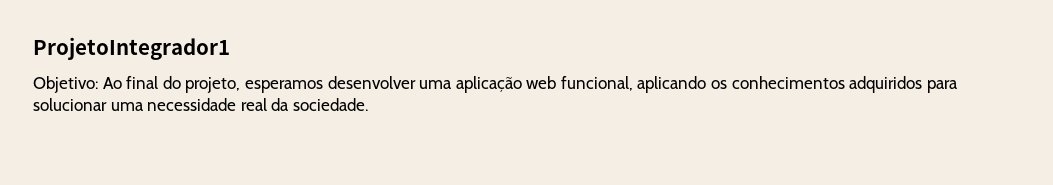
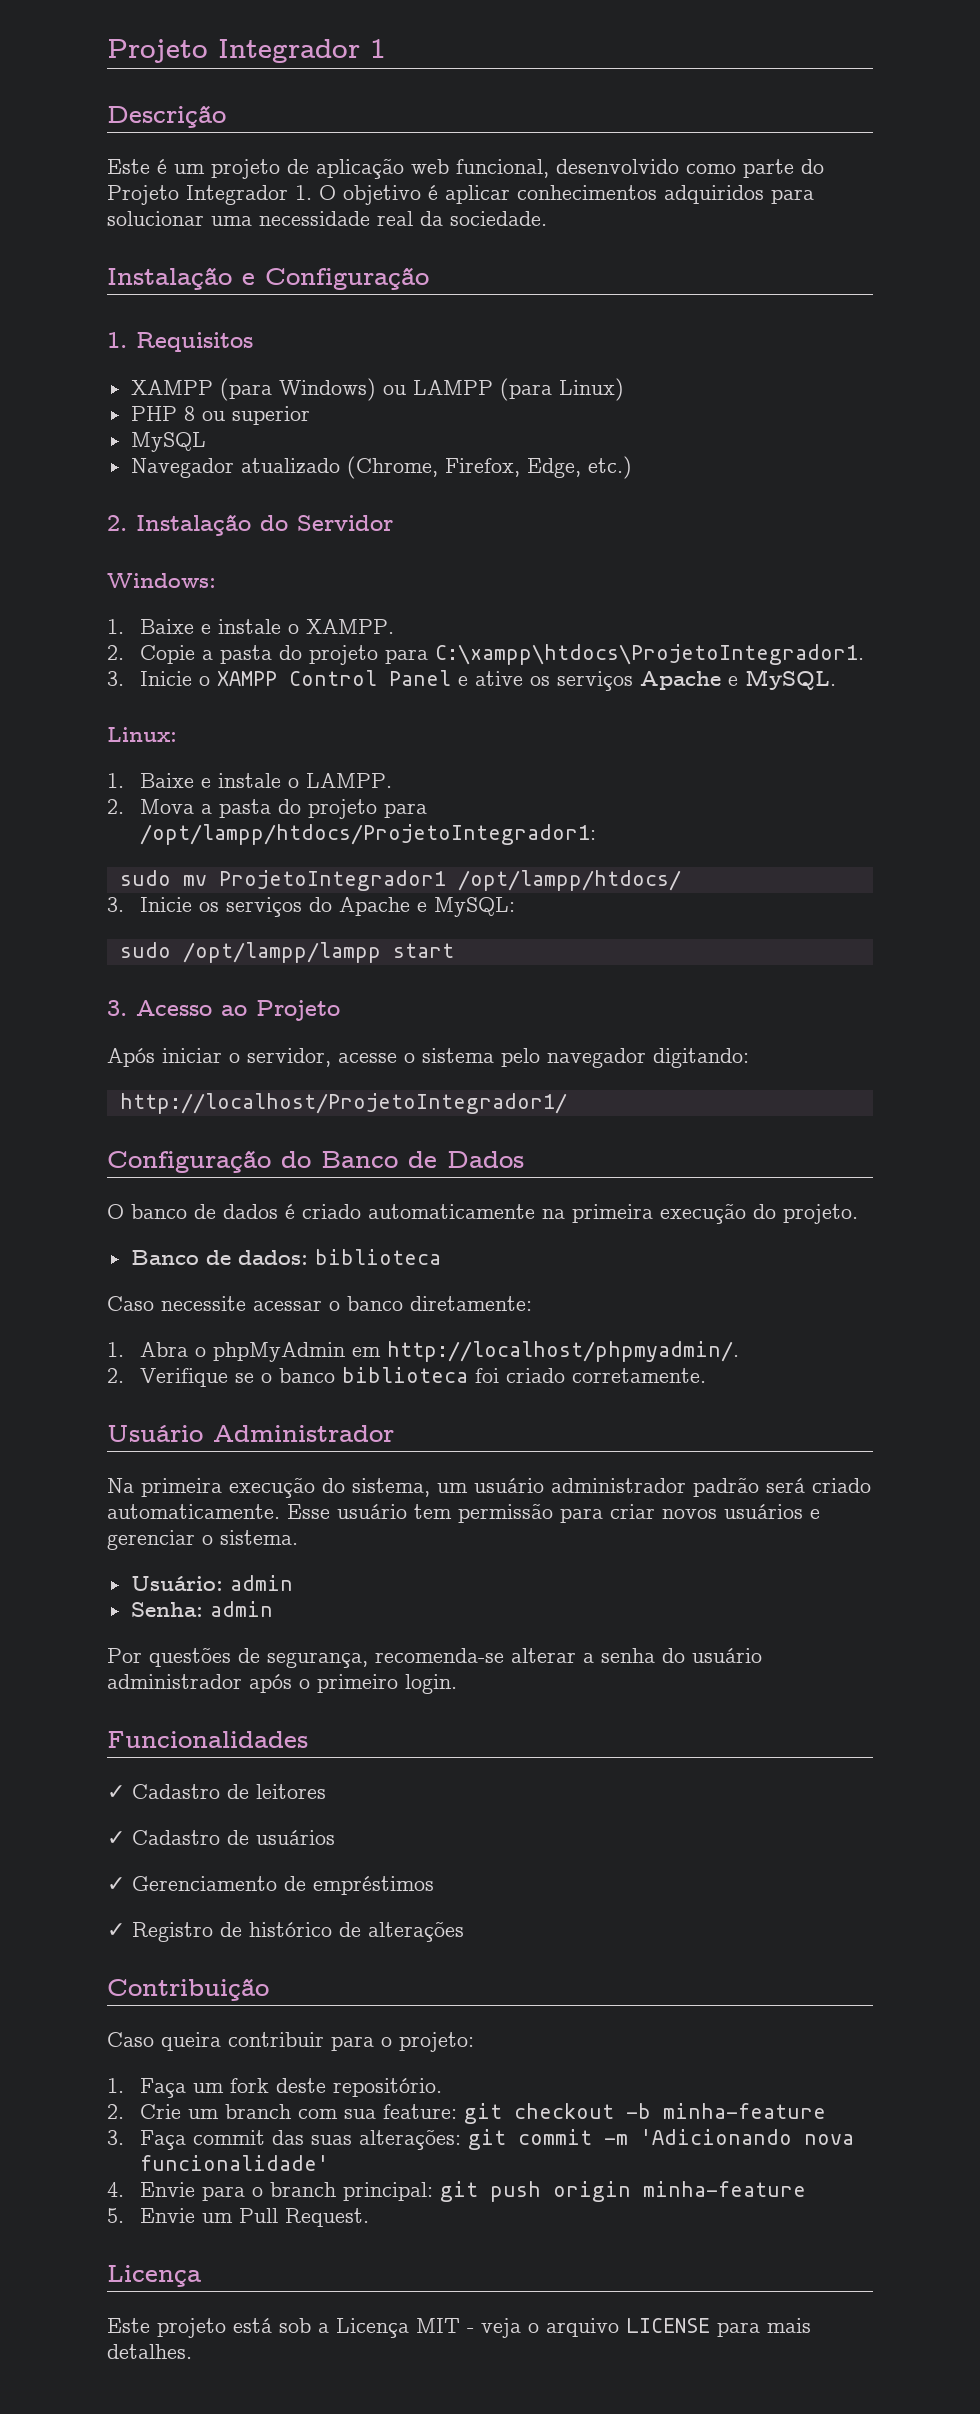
[33,37,230,60] [33,76,728,93] ProjetoIntegrador1 // Objetivo: Ao final do projeto, esperamos desenvolver uma aplicação web funcional, aplicando os -> [107,39,386,63] [107,105,226,128] [107,158,824,179] [107,185,510,205] Projeto Integrador 1 // Descrição // Este é um projeto de aplicação web funcional, desenvolvido como parte do Projeto Integrador 1. O objetivo é aplicar
(368, 104) none -> [107,267,429,290] [107,332,253,352] [130,378,624,401] [130,406,310,425] [130,432,206,452] [130,456,632,479] [107,514,393,536] [107,573,216,588] [107,619,395,634] [107,644,865,665] [107,669,837,691] [107,727,177,742] [107,773,393,788] [107,799,428,819] [140,824,597,845] [119,870,681,891] [107,897,516,917] [119,942,454,963] [107,1000,340,1021] [107,1048,749,1068] [119,1093,567,1114] [107,1150,524,1173] [107,1203,858,1224] [130,1249,441,1265] [107,1296,532,1311] [107,1341,740,1362] [107,1367,707,1387] [107,1425,394,1442] [107,1477,871,1498] [107,1503,820,1523] [107,1530,298,1550] [130,1575,293,1591] [130,1601,273,1617] [107,1647,762,1668] [107,1674,457,1694] [107,1731,308,1748] [107,1784,326,1799] [107,1830,335,1845] [107,1876,434,1895] [107,1921,464,1942] [107,1978,269,2001] [107,2032,474,2052] [107,2078,443,2098] [107,2103,827,2124] [107,2129,855,2150] [140,2155,330,2171] [107,2181,807,2202] [107,2208,370,2227] [107,2265,201,2287] [107,2318,811,2338] [107,2344,192,2359] // Instalação e Configuração // 1. Requisitos // XAMPP (para Windows) ou LAMPP (para Linux) // PHP 8 ou superior // MySQL // Navegador atualizado (Chrome, Firefox, Edge, etc.) // 2. Instalação do Servidor // Windows: // 1. Baixe e instale o XAMPP. // 2. Copie a pasta do projeto para C:\xampp\htdocs\ProjetoIntegrador1. // 3. Inicie o XAMPP Control Panel e ative os serviços Apache e MySQL. // Linux: // 1. Baixe e instale o LAMPP. // 2. Mova a pasta do projeto para /opt/lampp/htdocs/ProjetoIntegrador1: // sudo mv ProjetoIntegrador1 /opt/lampp/htdocs/ // 3. Inicie os serviços do Apache e MySQL: // sudo /opt/lampp/lampp start // 3. Acesso ao Projeto // Após iniciar o servidor, acesse o sistema pelo navegador digitando: // http://localhost/ProjetoIntegrador1/ // Configuração do Banco de Dados // O banco de dados é criado automaticamente na primeira execução do projeto. // Banco de dados: biblioteca // Caso necessite acessar o banco diretamente: // 1. Abra o phpMyAdmin em http://localhost/phpmyadmin/. // 2. Verifique se o banco biblioteca foi criado corretamente. // Usuário Administrador // Na primeira execução do sistema, um usuário administrador padrão será criado automaticamente. Esse usuário tem permissão para criar novos usuários e gerenciar o sistema. // Usuário: admin // Senha: admin // Por questões de segurança, recomenda-se alterar a senha do usuário administrador após o primeiro login. // Funcionalidades // ✓ Cadastro de leitores // ✓ Cadastro de usuários // ✓ Gerenciamento de empréstimos // ✓ Registro de histórico de alterações // Contribuição // Caso queira contribuir para o projeto: // 1. Faça um fork deste repositório. // 2. Crie um branch com sua feature: git checkout -b minha-feature // 3. Faça commit das suas alterações: git commit -m 'Adicionando nova funcionalidade' // 4. Envie para o branch principal: git push origin minha-feature // 5. Envie um Pull Request. // Licença // Este projeto está sob a Licença MIT - veja o arquivo LICENSE para mais detalhes.

